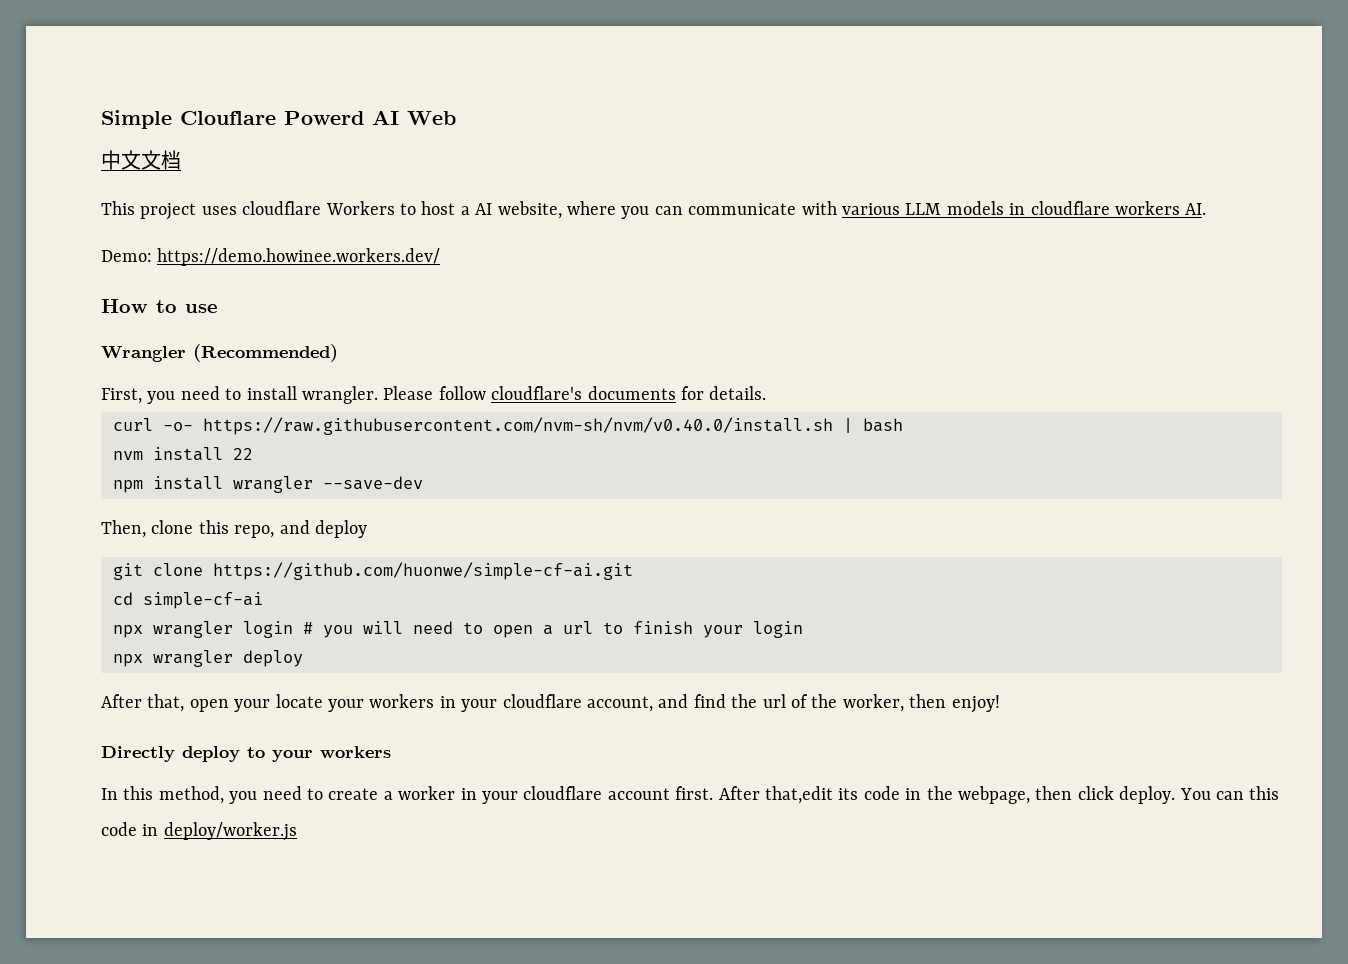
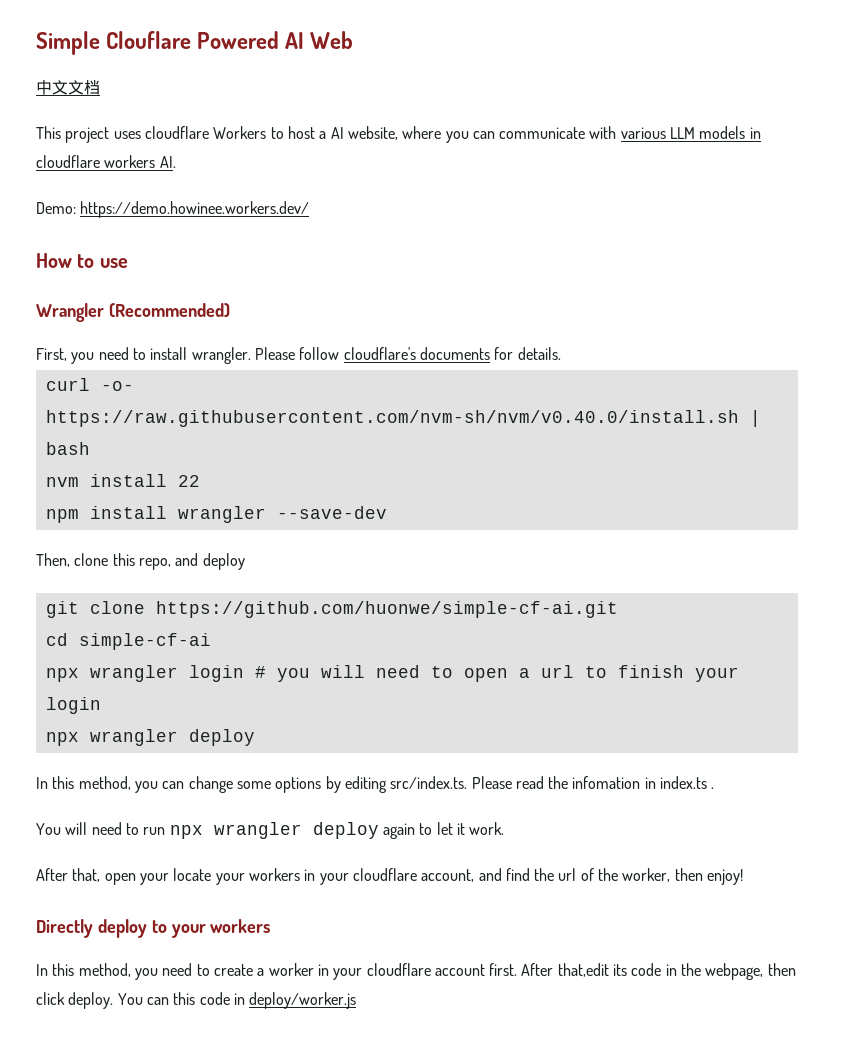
[284,111,364,125] Powerd -> [197,31,280,49] Powered
(303, 658) none -> [36,776,715,793] [36,822,505,839] // In this method, you can change some options by editing src/index.ts. Please read the infomation in index.ts . // You will need to run npx wrangler deploy again to let it work.

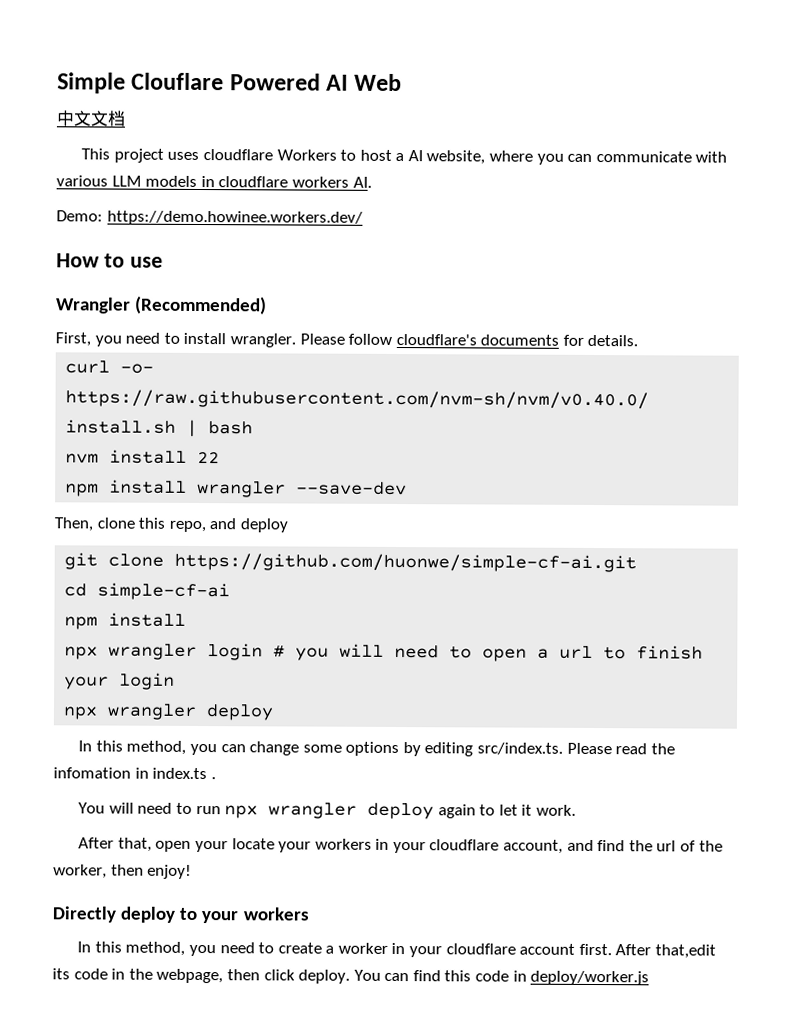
(211, 641) none -> [64,612,187,630] // npm install
(169, 1001) none -> [412,970,441,982] find

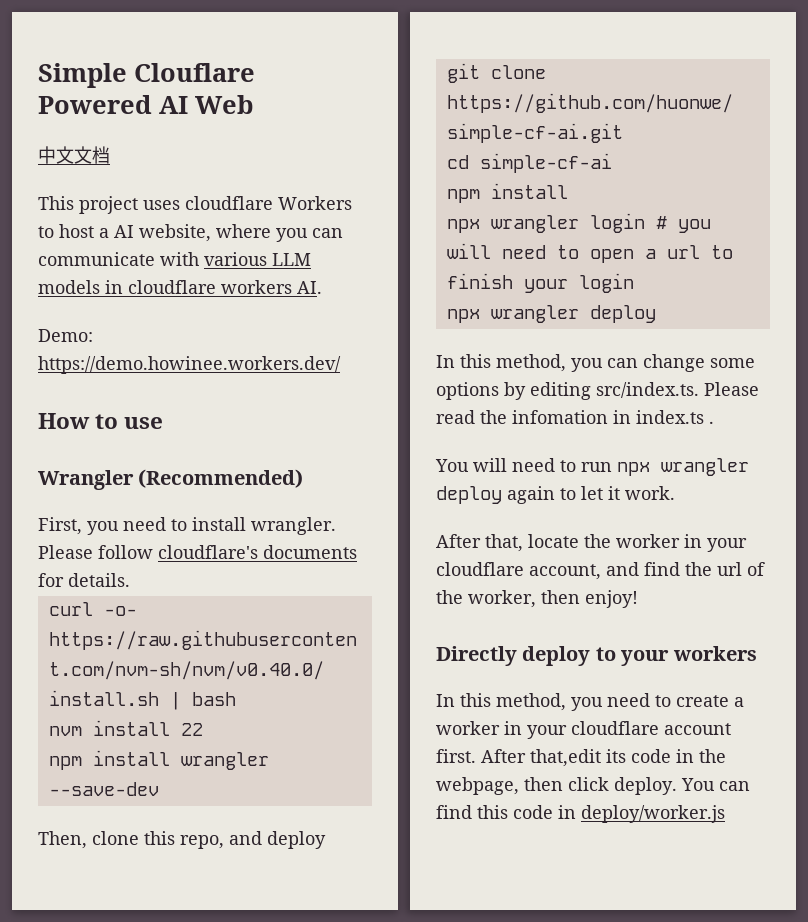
[155,838,372,853] open your locate your workers -> [528,534,680,548] locate the worker

